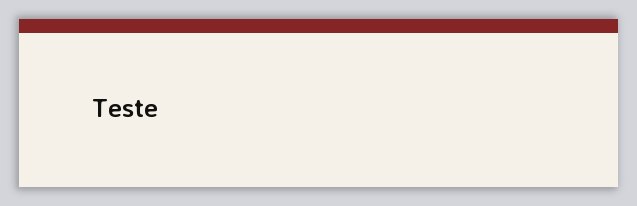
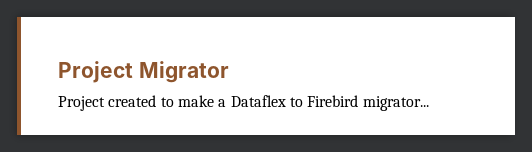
[92,99,158,117] Teste -> [58,61,229,83] [58,95,429,111] Project Migrator // Project created to make a Dataflex to Firebird migrator...

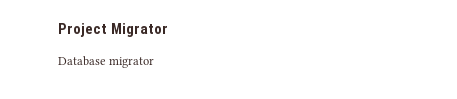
[58,95,429,111] Project created to make a Dataflex to Firebird migrator... -> [58,56,155,68] Database migrator

